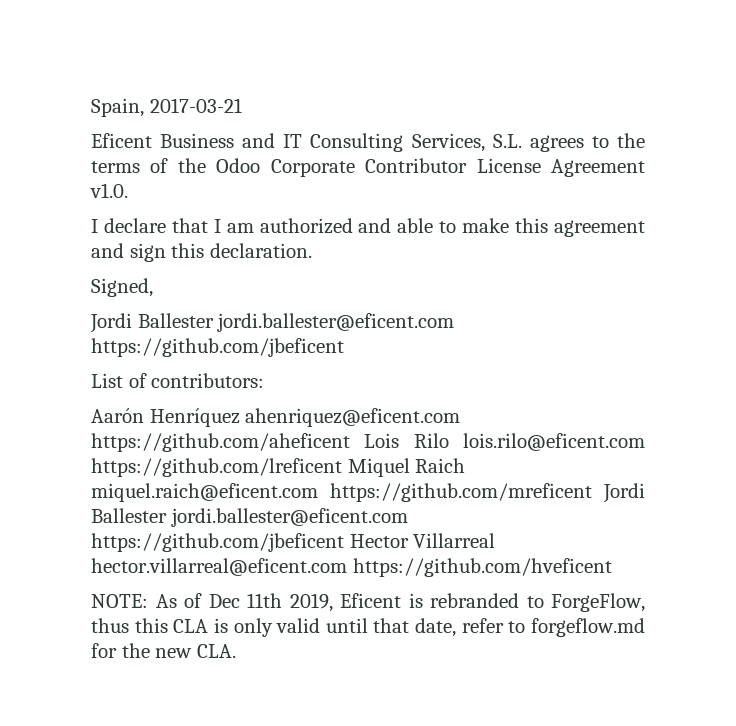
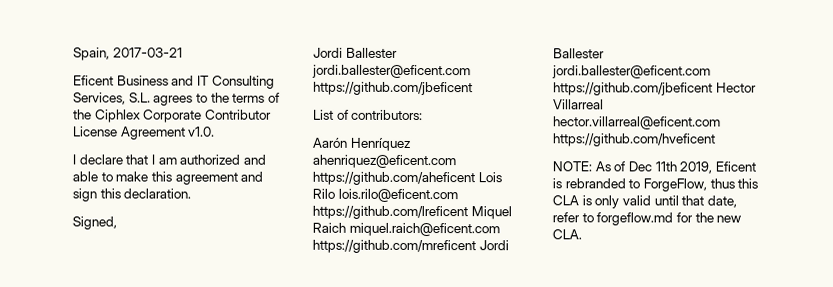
[216,158,261,173] Odoo -> [94,109,141,123] Ciphlex

